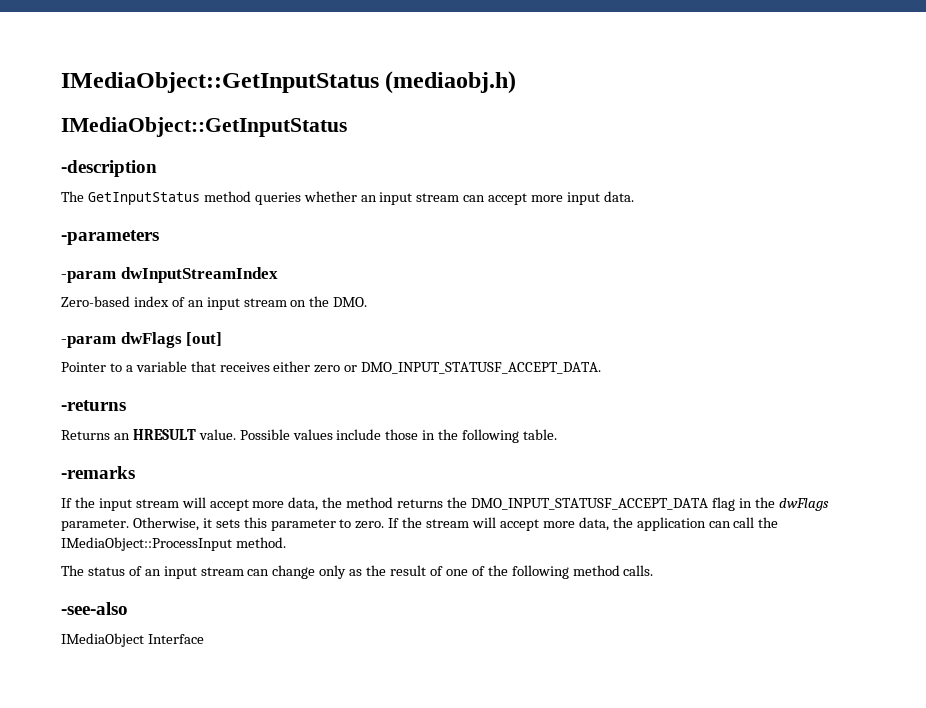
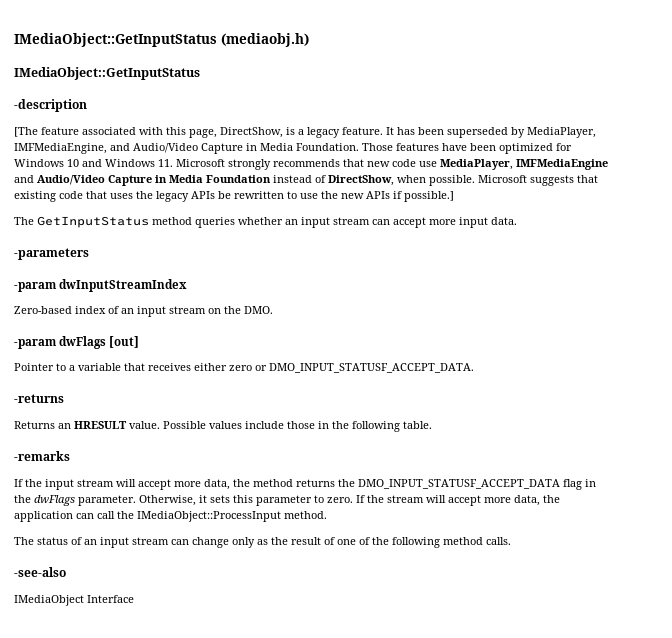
(157, 168) none -> [14,127,596,138] [14,143,572,154] [14,159,608,170] [14,175,598,186] [14,191,454,202] // [The feature associated with this page, DirectShow, is a legacy feature. It has been superseded by MediaPlayer, IMFMediaEngine, and Audio/Video Capture in Media Foundation. Those features have been optimized for Windows 10 and Windows 11. Microsoft strongly recommends that new code use MediaPlayer, IMFMediaEngine and Audio/Video Capture in Media Foundation instead of DirectShow, when possible. Microsoft suggests that existing code that uses the legacy APIs be rewritten to use the new APIs if possible.]

